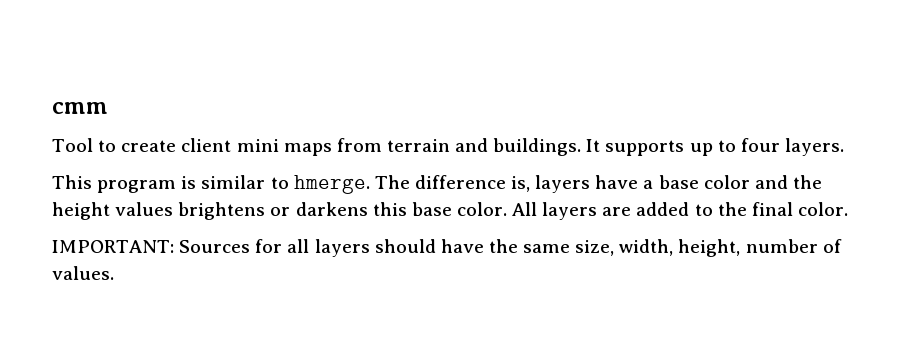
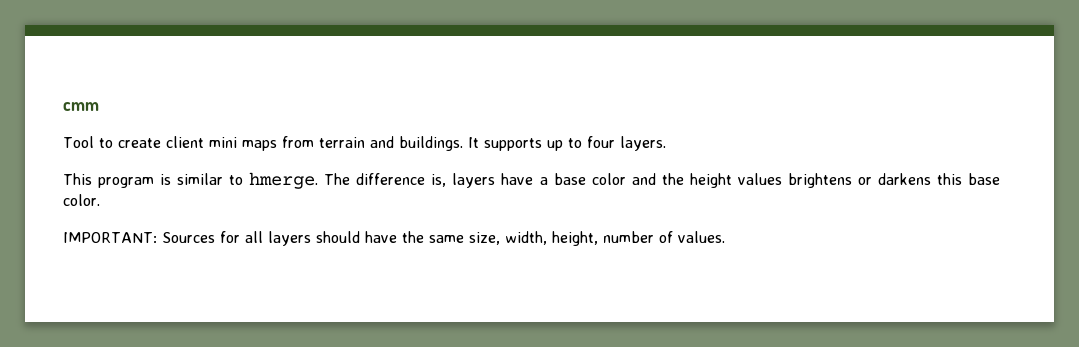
[512,202,848,220] All layers are added to the final color. -> (100, 200) none

